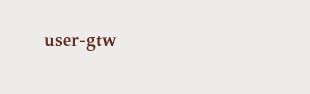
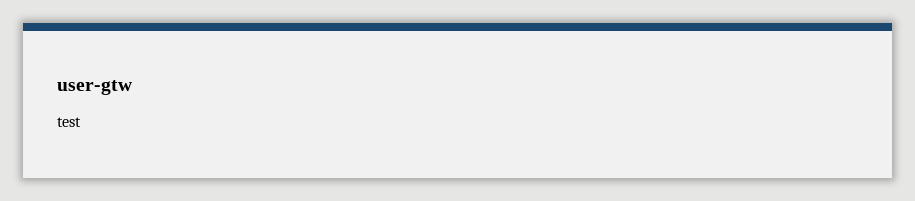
(117, 43) none -> [57,117,81,127] // test

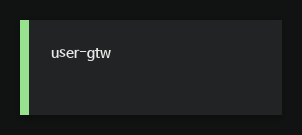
[57,117,81,127] // test -> (111, 54) none

